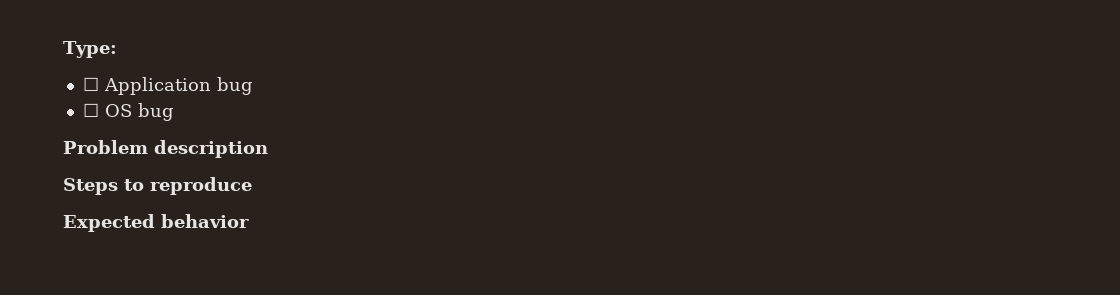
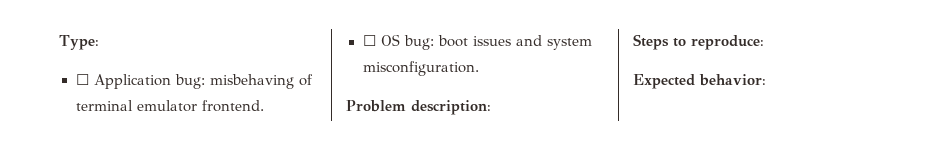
[216,77,253,95] [82,103,174,121] bug // ☐ OS bug -> [174,74,313,89] [75,100,264,112] [362,34,592,50] [362,61,479,76] bug: misbehaving of terminal emulator frontend. // ☐ OS bug: boot issues and system misconfiguration.
[154,140,268,158] description -> [411,100,491,115] description:
[150,177,252,195] reproduce -> [691,35,764,50] reproduce:
[161,214,249,228] behavior -> [699,74,766,86] behavior:

